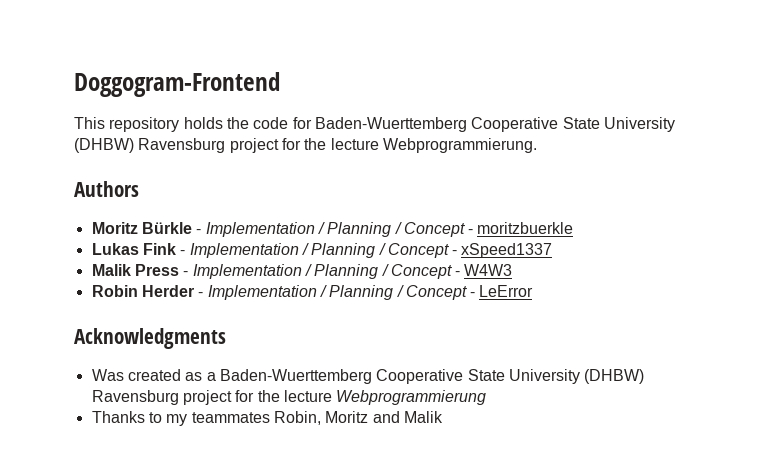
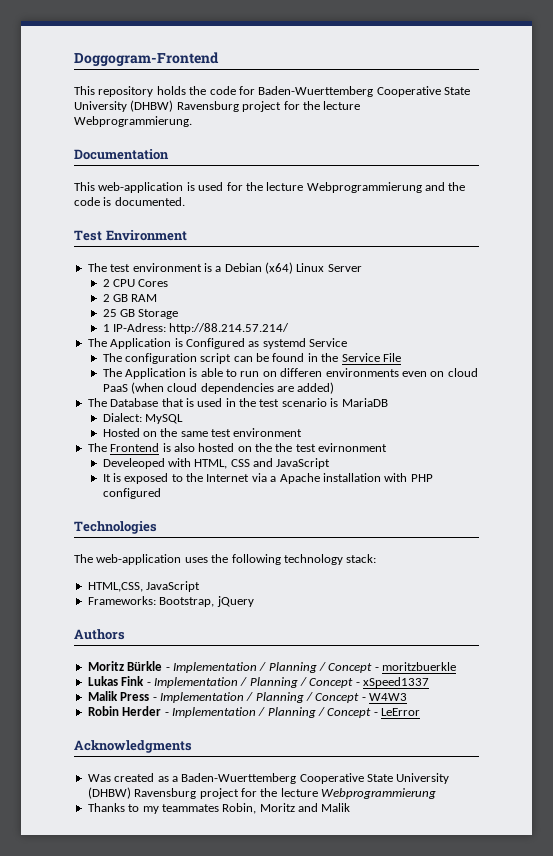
(537, 145) none -> [74,149,169,160] [74,182,466,193] [74,197,185,206] [74,230,187,241] [87,262,362,274] [102,279,169,287] [102,294,158,302] [102,309,179,319] [102,323,290,334] [87,338,347,349] [102,353,401,364] [102,368,478,379] [102,382,335,394] [87,398,388,407] [102,413,183,424] [102,428,303,437] [87,443,388,452] [102,458,331,469] [102,473,433,484] [102,488,161,499] [74,521,157,534] [74,554,377,565] [87,581,201,592] [87,596,254,607] // Documentation // This web-application is used for the lecture Webprogrammierung and the code is documented. // Test Environment // The test environment is a Debian (x64) Linux Server // 2 CPU Cores // 2 GB RAM // 25 GB Storage // 1 IP-Adress: http://88.214.57.214/ // The Application is Configured as systemd Service // The configuration script can be found in the Service File // The Application is able to run on differen environments even on cloud PaaS (when cloud dependencies are added) // The Database that is used in the test scenario is MariaDB // Dialect: MySQL // Hosted on the same test environment // The Frontend is also hosted on the the test evirnonment // Develeoped with HTML, CSS and JavaScript // It is exposed to the Internet via a Apache installation with PHP configured // Technologies // The web-application uses the following technology stack: // HTML,CSS, JavaScript // Frameworks: Bootstrap, jQuery

